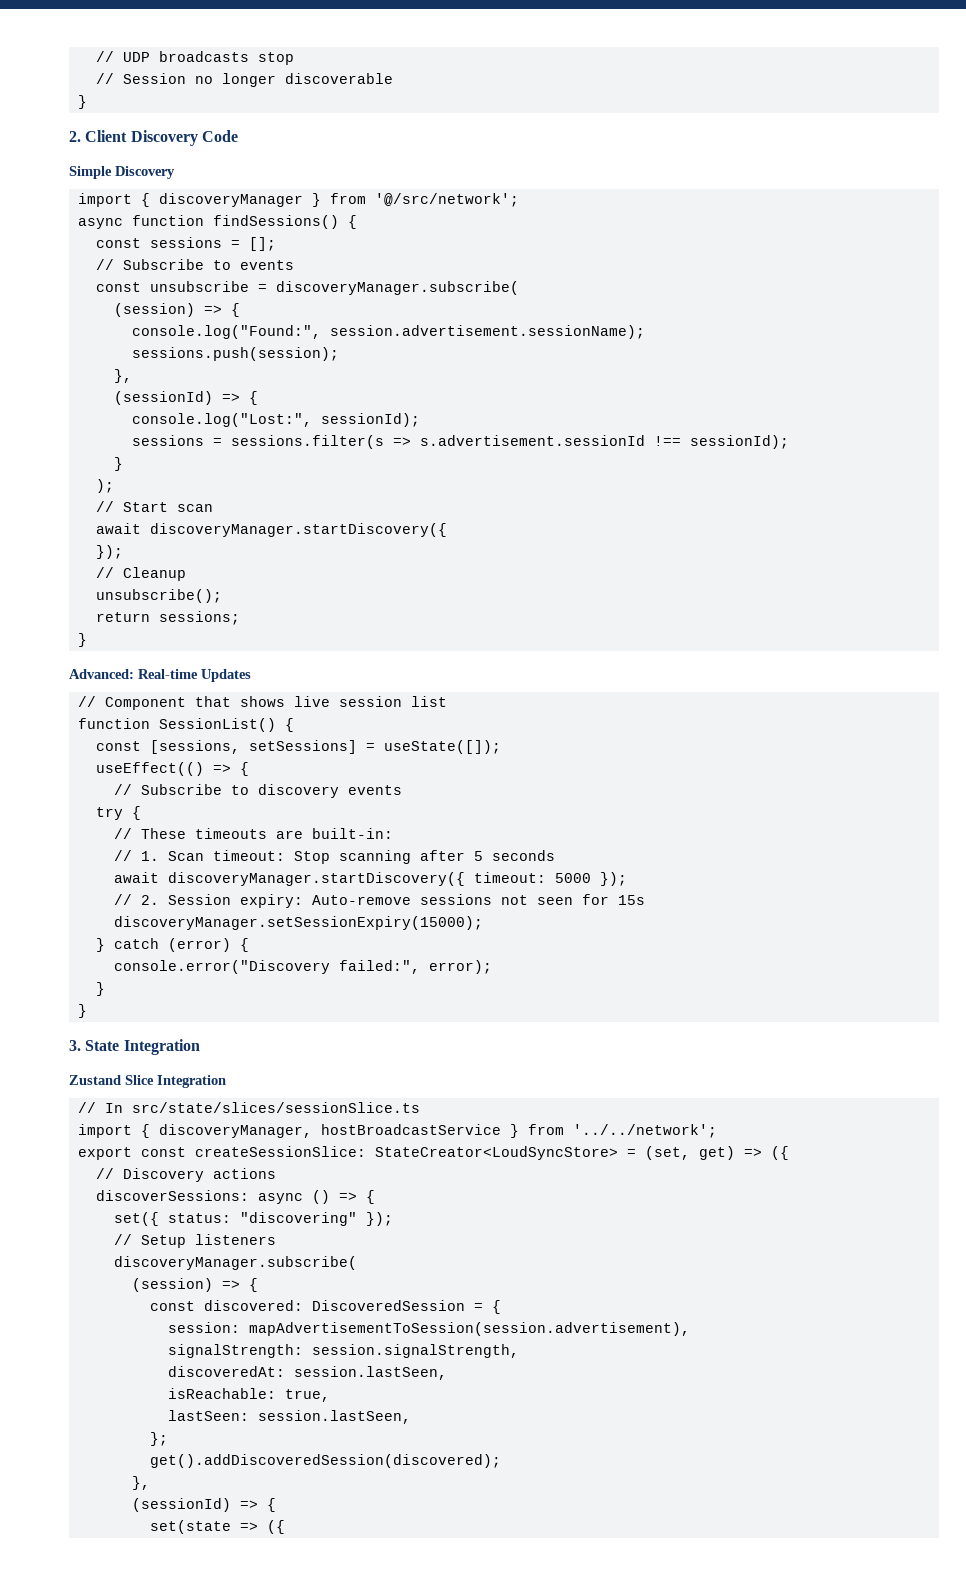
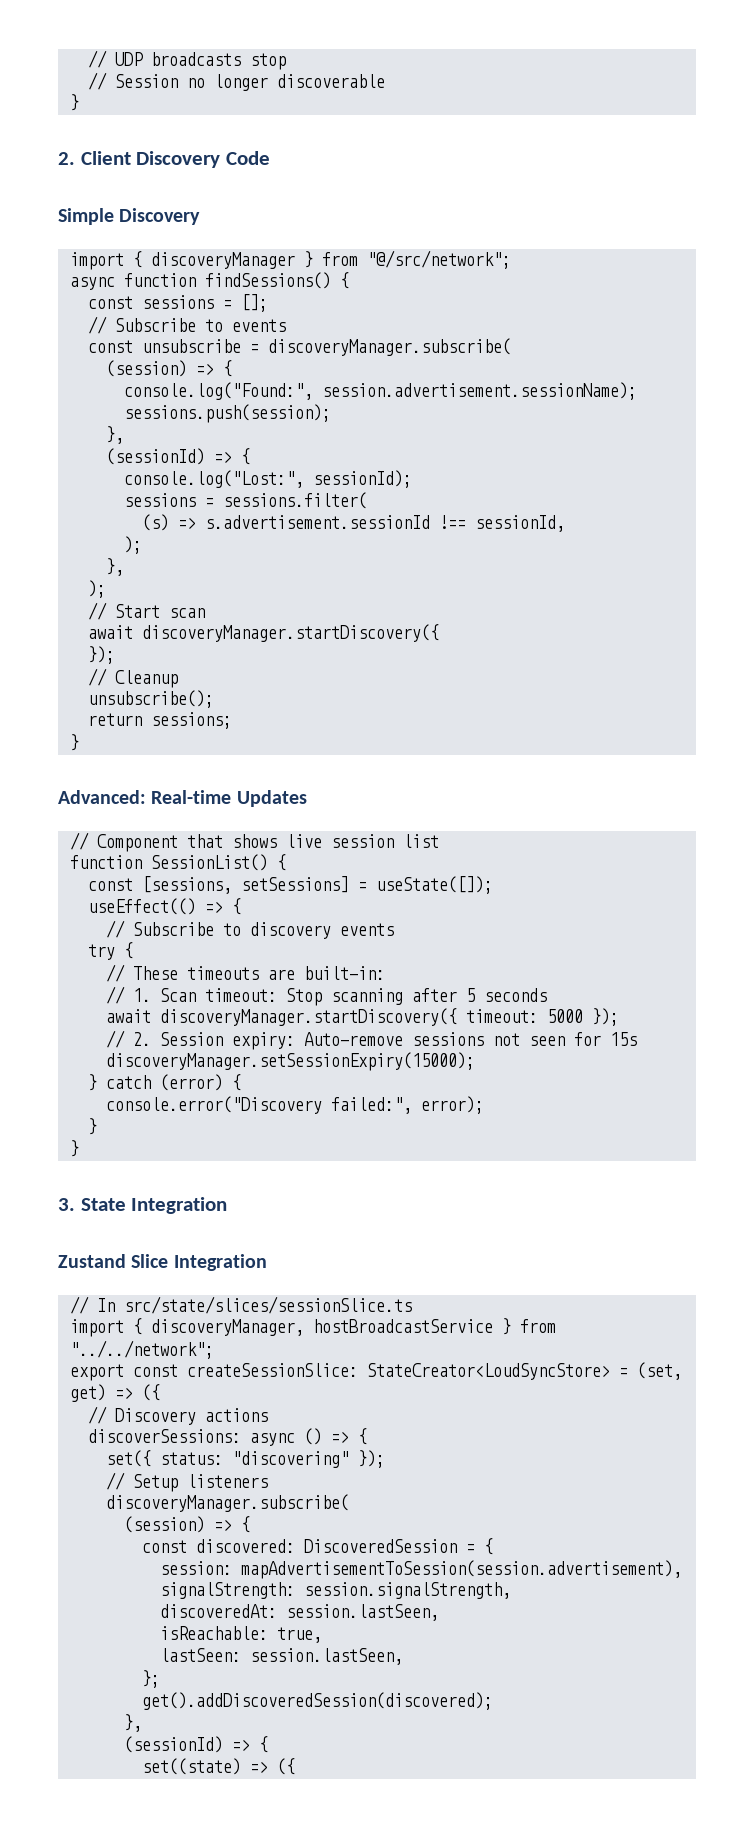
[374,193,519,207] '@/src/network'; -> [367,250,511,269] "@/src/network";
[230,435,384,449] sessions.filter(s -> [223,492,367,509] [142,514,169,531] sessions.filter( // (s)
[689,435,789,449] [113,457,123,471] sessionId); // } -> [475,515,565,532] [124,536,142,554] [106,558,124,576] sessionId, // ); // },
[572,1124,717,1138] '../../network'; -> [70,1340,214,1359] "../../network";
[149,1520,231,1534] set(state -> [142,1758,241,1775] set((state)

